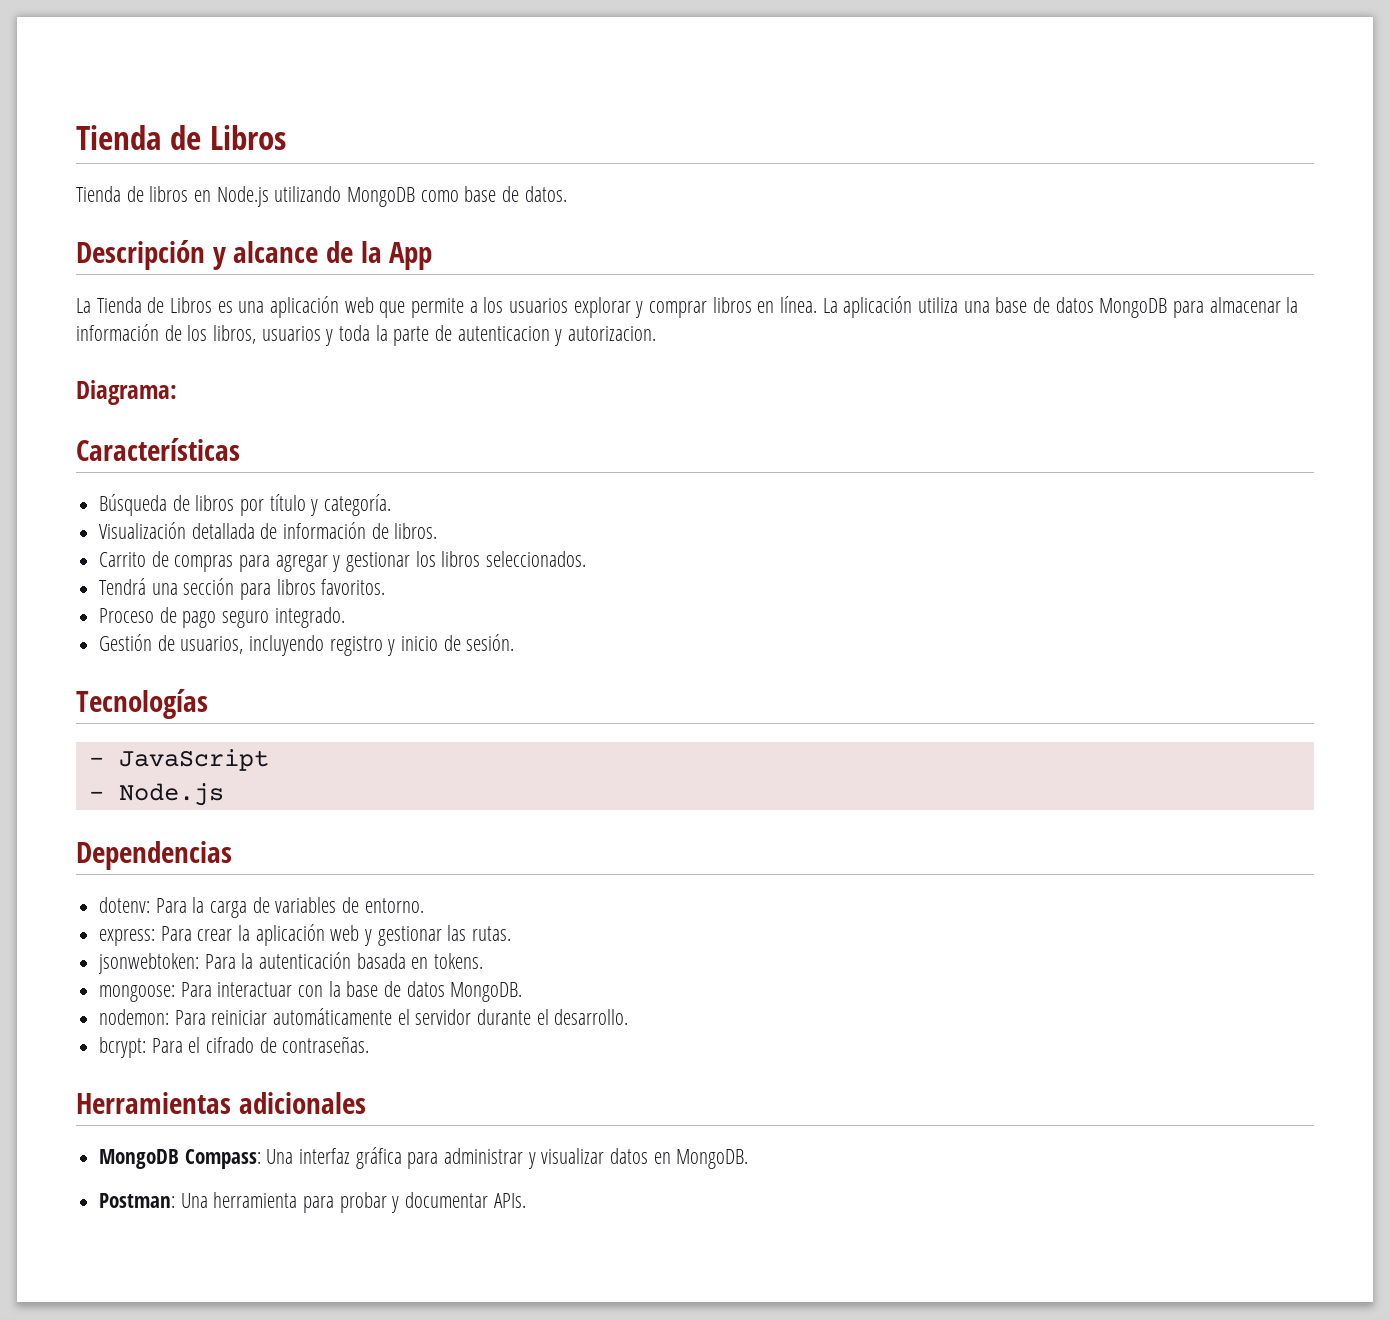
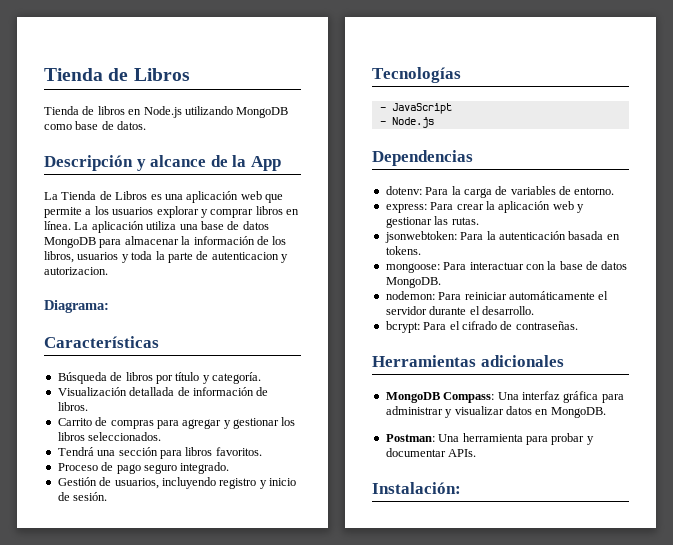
(526, 1200) none -> [372,482,461,494] // Instalación:

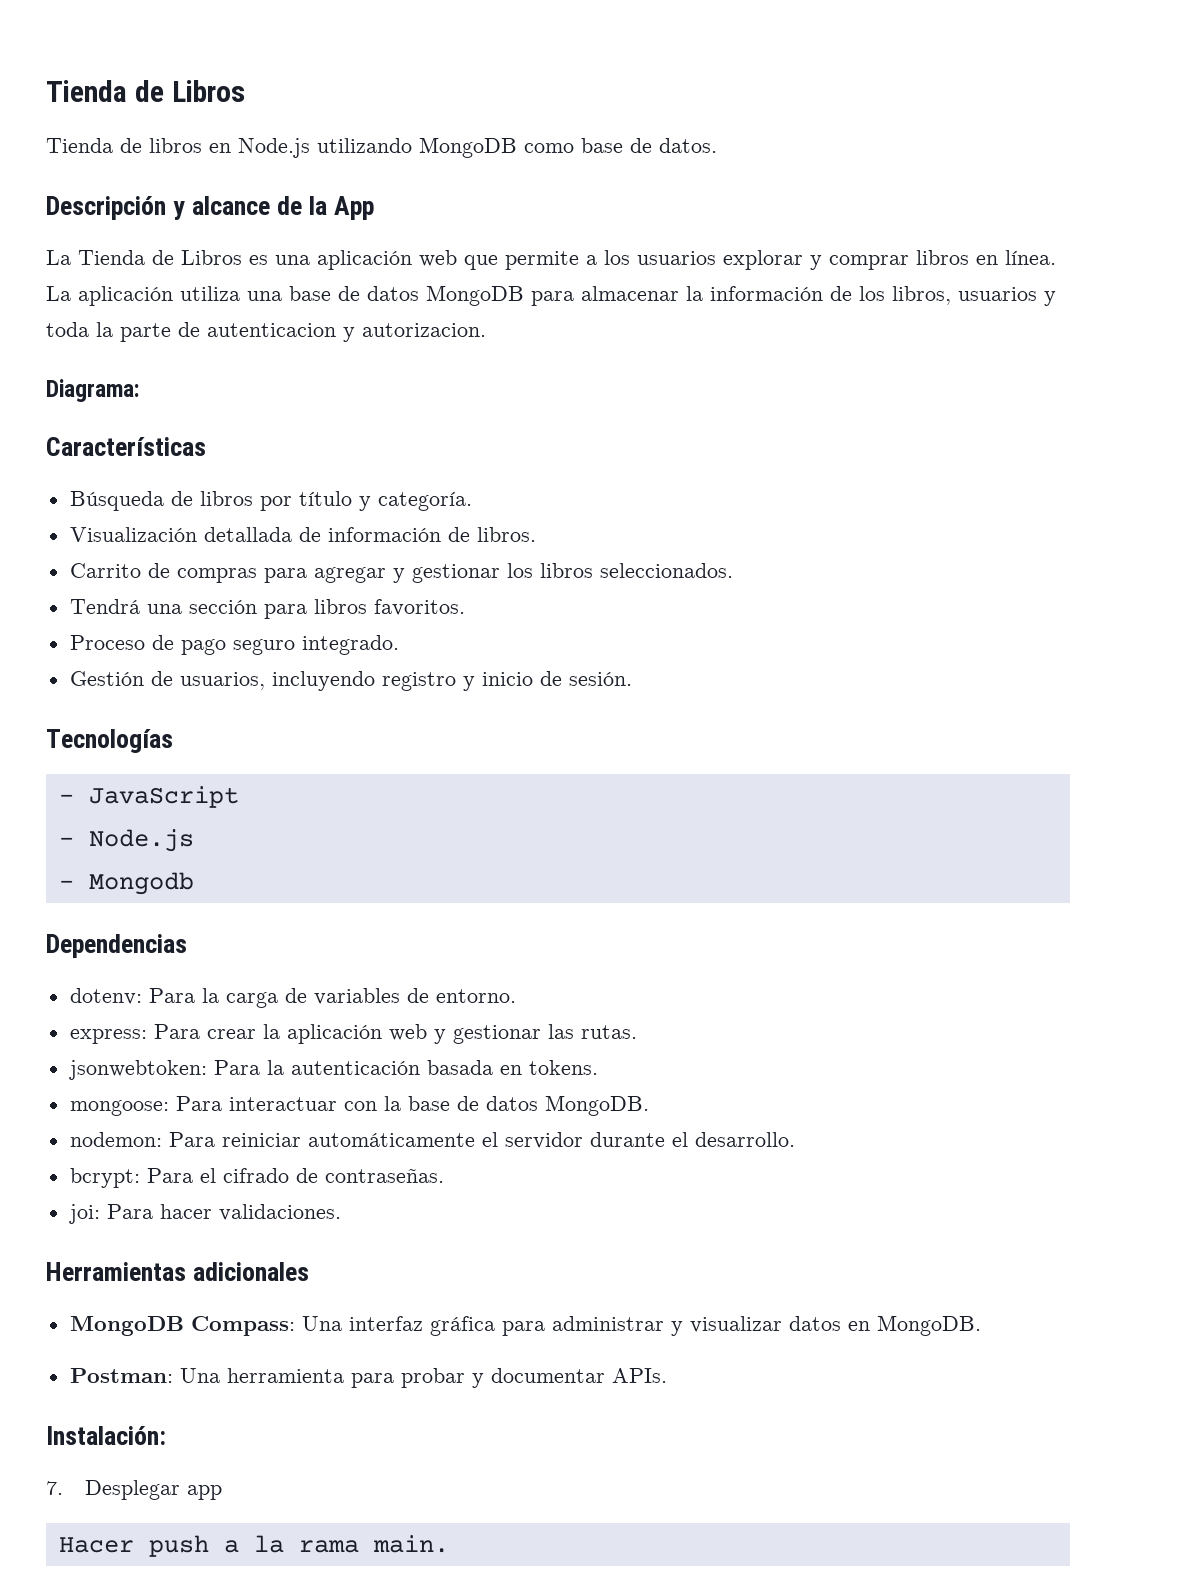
(434, 122) none -> [58,872,194,895] // - Mongodb
(578, 325) none -> [68,1204,341,1224] // joi: Para hacer validaciones.
(461, 488) none -> [46,1480,223,1500] [58,1535,449,1557] // 7. Desplegar app // Hacer push a la rama main.

